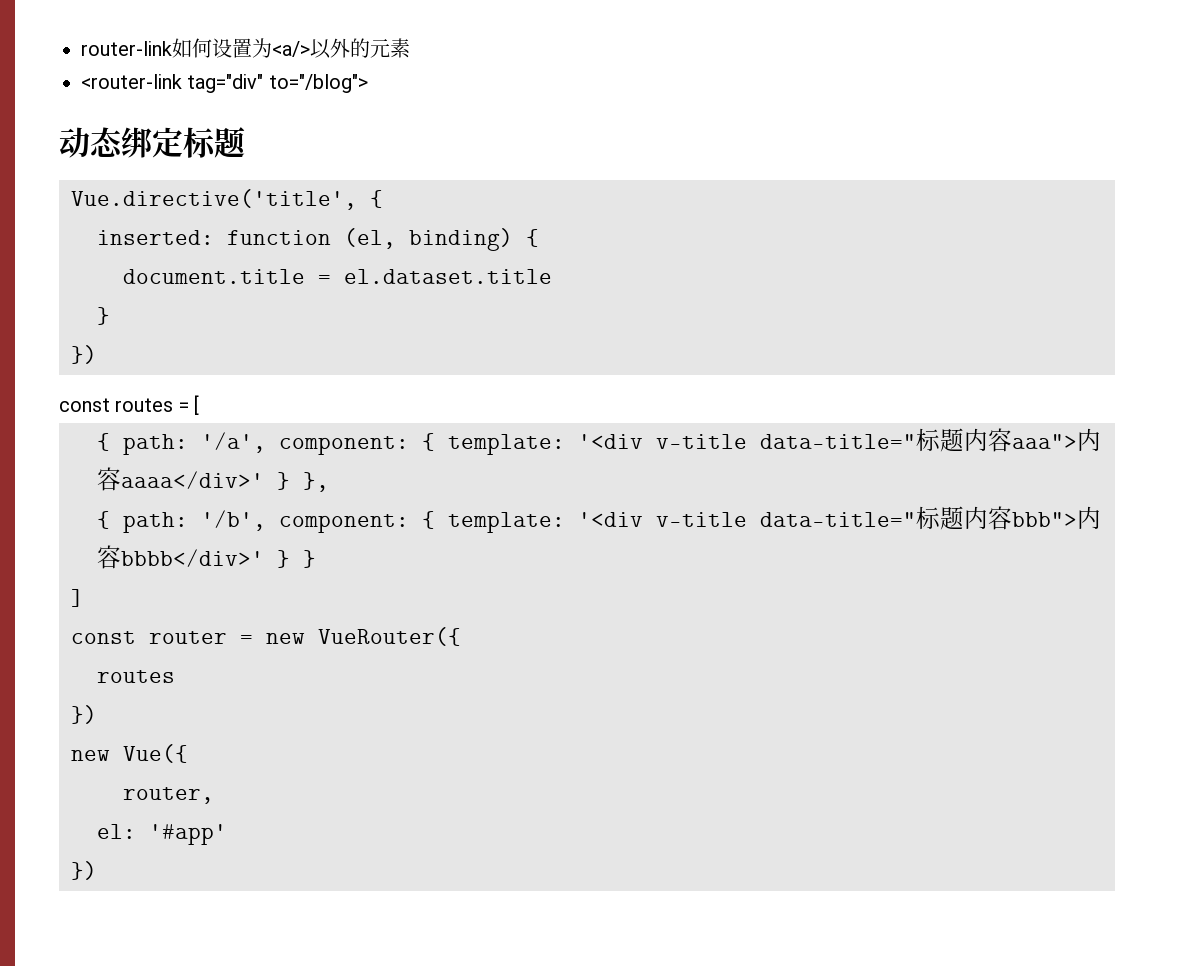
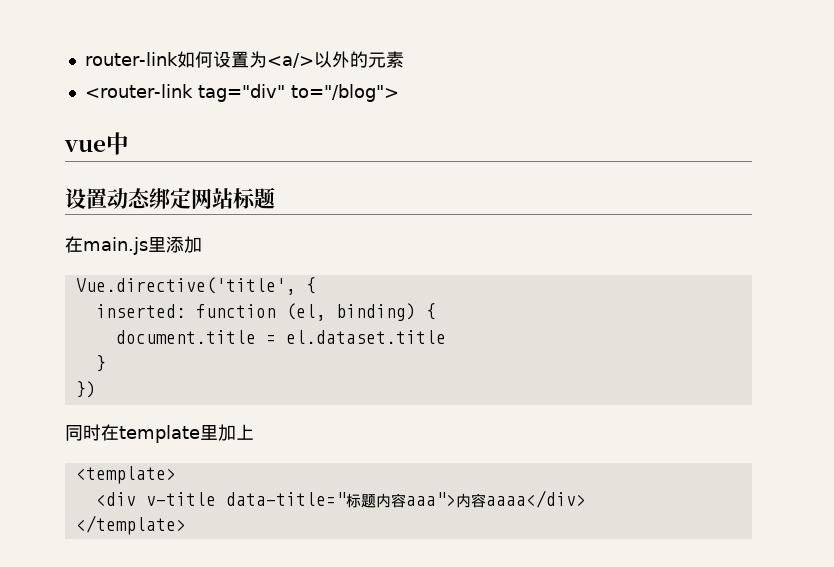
(368, 83) none -> [64,132,129,155] [65,188,107,209] vue中 // 设置
[183,127,245,158] 标题 -> [191,187,275,209] [65,236,202,255] 网站标题 // 在main.js里添加
[59,395,200,415] [97,432,643,455] const routes = [ // { path: '/a', component: { template: '<div -> [65,424,254,443] [75,466,176,484] [95,492,136,506] 同时在template里加上 // <template> // <div
[121,471,329,492] [97,506,1101,533] [97,545,316,569] [71,589,84,607] [71,627,461,646] [97,670,175,683] [71,705,97,724] [71,744,188,763] [123,787,214,804] [97,824,227,845] [71,861,97,880] aaaa</div>' } }, // { path: '/b', component: { template: '<div v-title data-title="标题内容bbb">内容bbbb</div>' } } // ] // const router = new VueRouter({ // routes // }) // new Vue({ // router, // el: '#app' // }) -> [485,490,586,508] [75,515,186,535] aaaa</div> // </template>

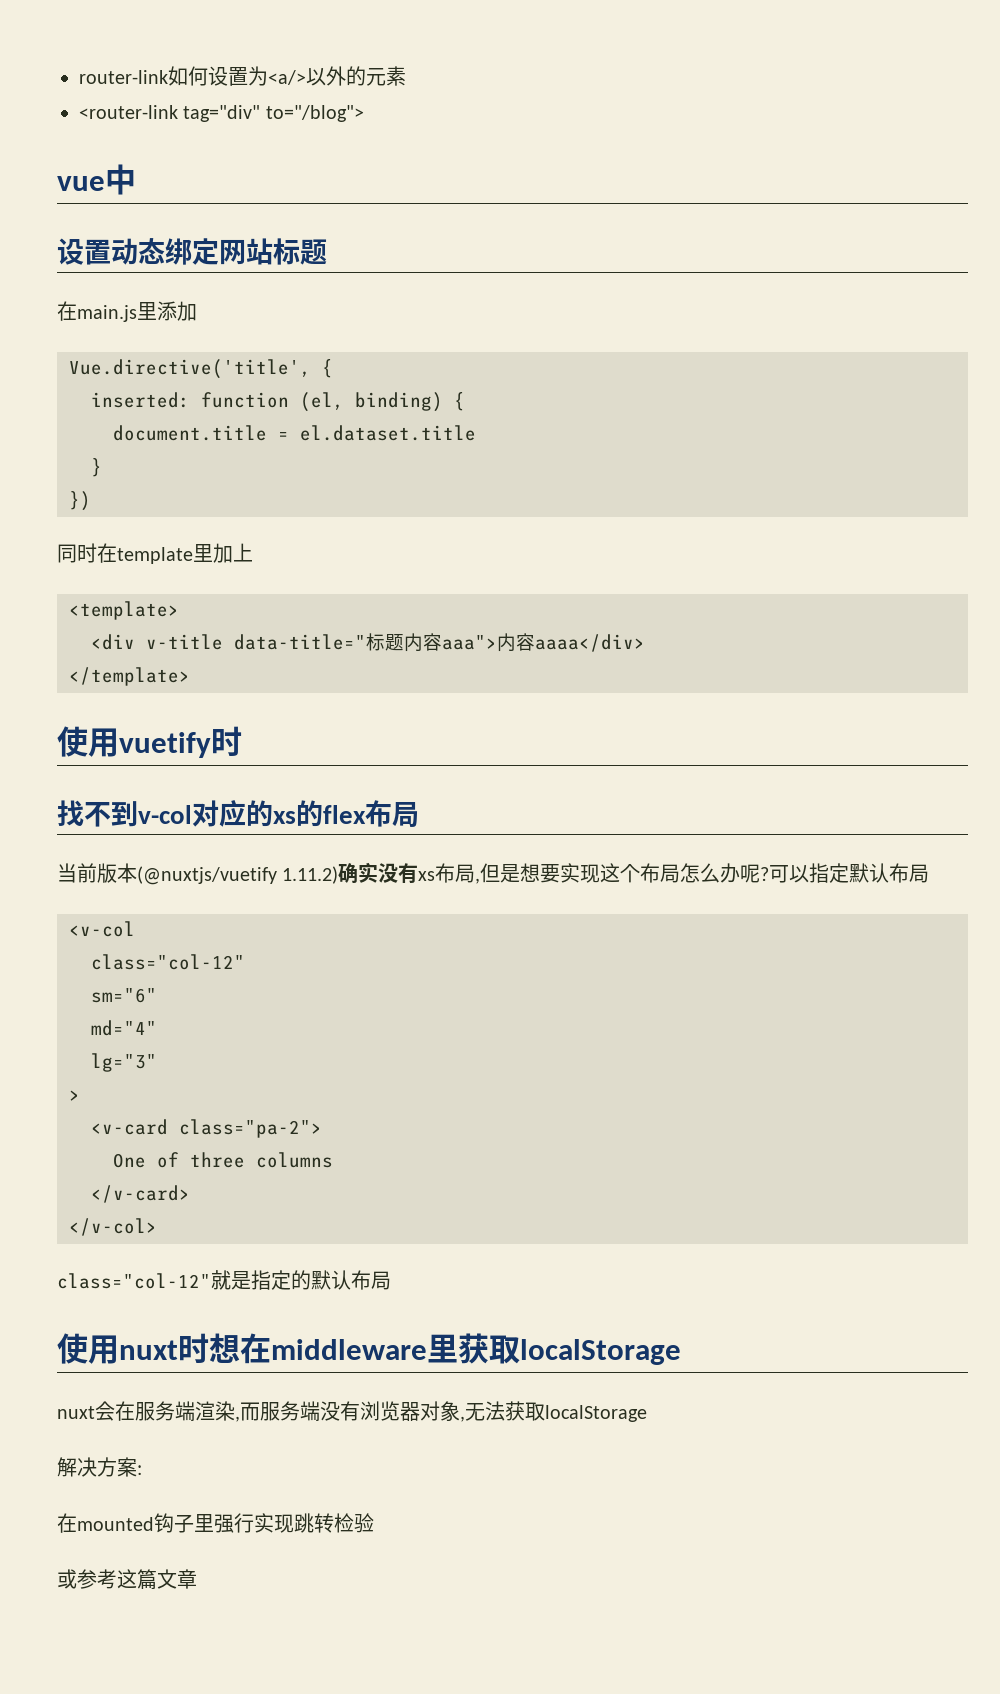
(186, 525) none -> [57,726,242,758] [57,800,419,827] [57,862,930,885] [69,921,135,937] [91,954,245,970] [91,988,157,1003] [91,1020,157,1036] [91,1053,157,1072] [69,1090,80,1101] [91,1119,322,1138] [113,1152,333,1168] [91,1185,190,1203] [69,1218,157,1236] [57,1270,391,1290] [57,1333,681,1365] [57,1401,647,1422] [57,1457,142,1477] [57,1513,374,1533] [57,1569,197,1590] // 使用vuetify时 // 找不到v-col对应的xs的flex布局 // 当前版本(@nuxtjs/vuetify 1.11.2)确实没有xs布局,但是想要实现这个布局怎么办呢?可以指定默认布局 // <v-col // class="col-12" // sm="6" // md="4" // lg="3" // > // <v-card class="pa-2"> // One of three columns // </v-card> // </v-col> // class="col-12"就是指定的默认布局 // 使用nuxt时想在middleware里获取localStorage // nuxt会在服务端渲染,而服务端没有浏览器对象,无法获取localStorage // 解决方案: // 在mounted钩子里强行实现跳转检验 // 或参考这篇文章

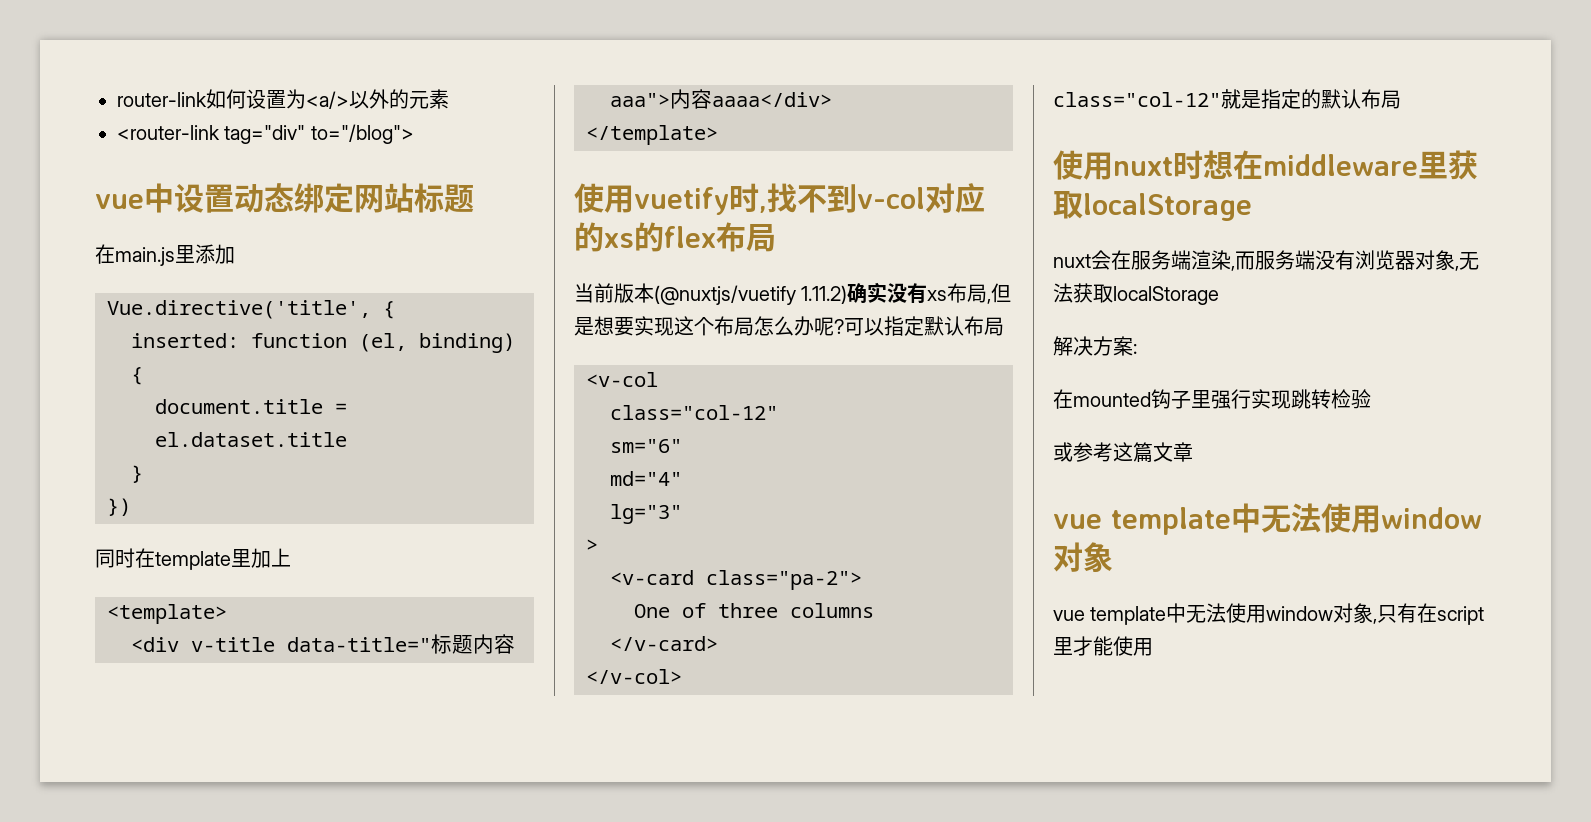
(136, 179) // -> (174, 198) none
(242, 741) // -> [759,206,767,213] ,
(197, 1579) none -> [1053,503,1482,535] [1053,542,1113,572] [1053,603,1485,625] [1053,636,1153,656] // vue template中无法使用window对象 // vue template中无法使用window对象,只有在script里才能使用

